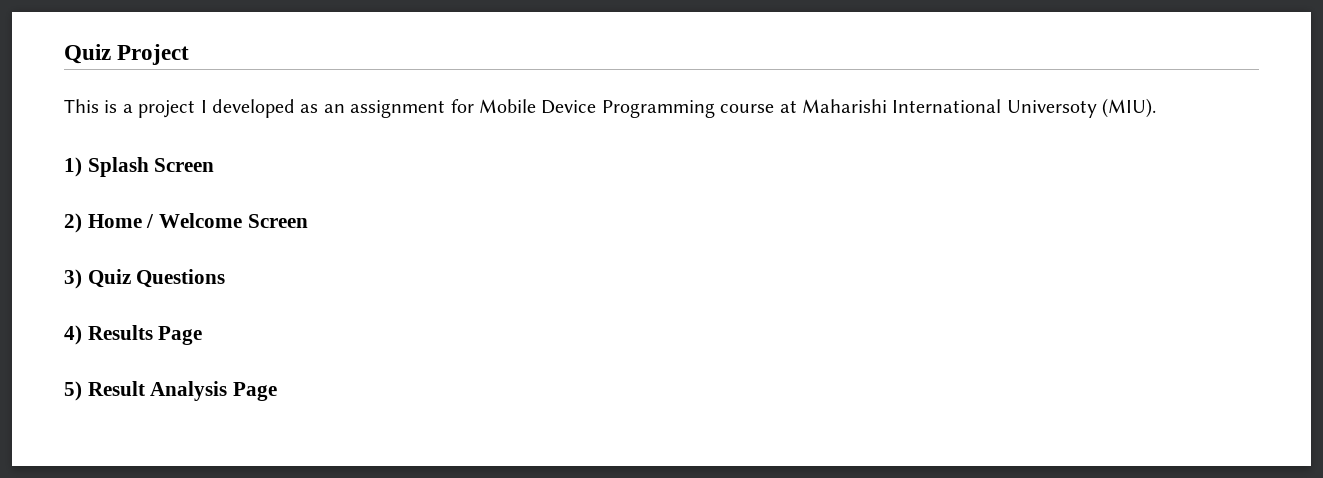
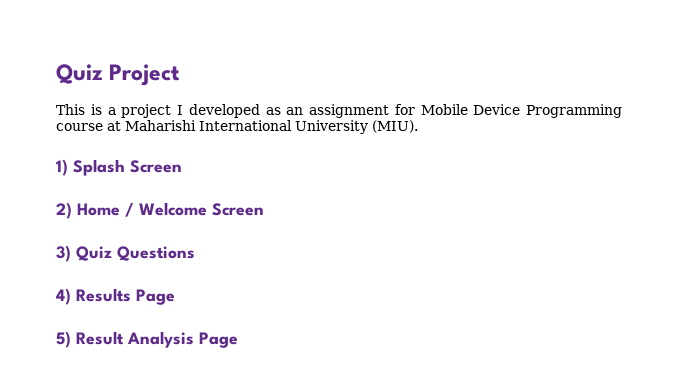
[1006,100,1097,118] Universoty -> [295,120,368,134] University

